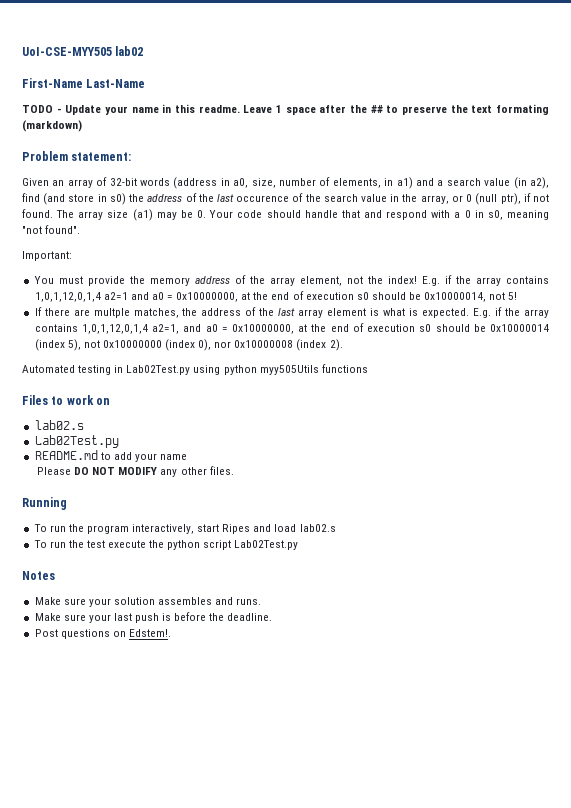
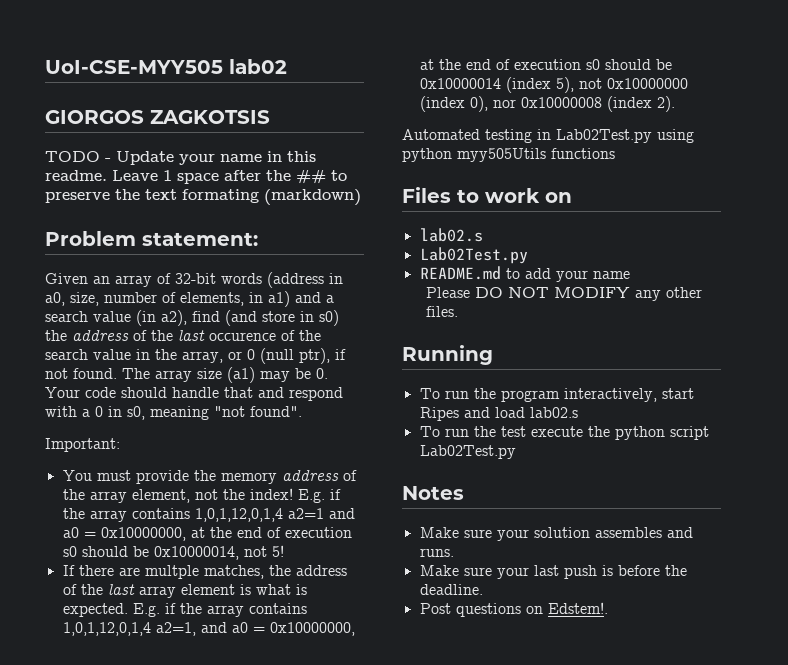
[22,78,146,88] First-Name Last-Name -> [45,110,270,124] GIORGOS ZAGKOTSIS

